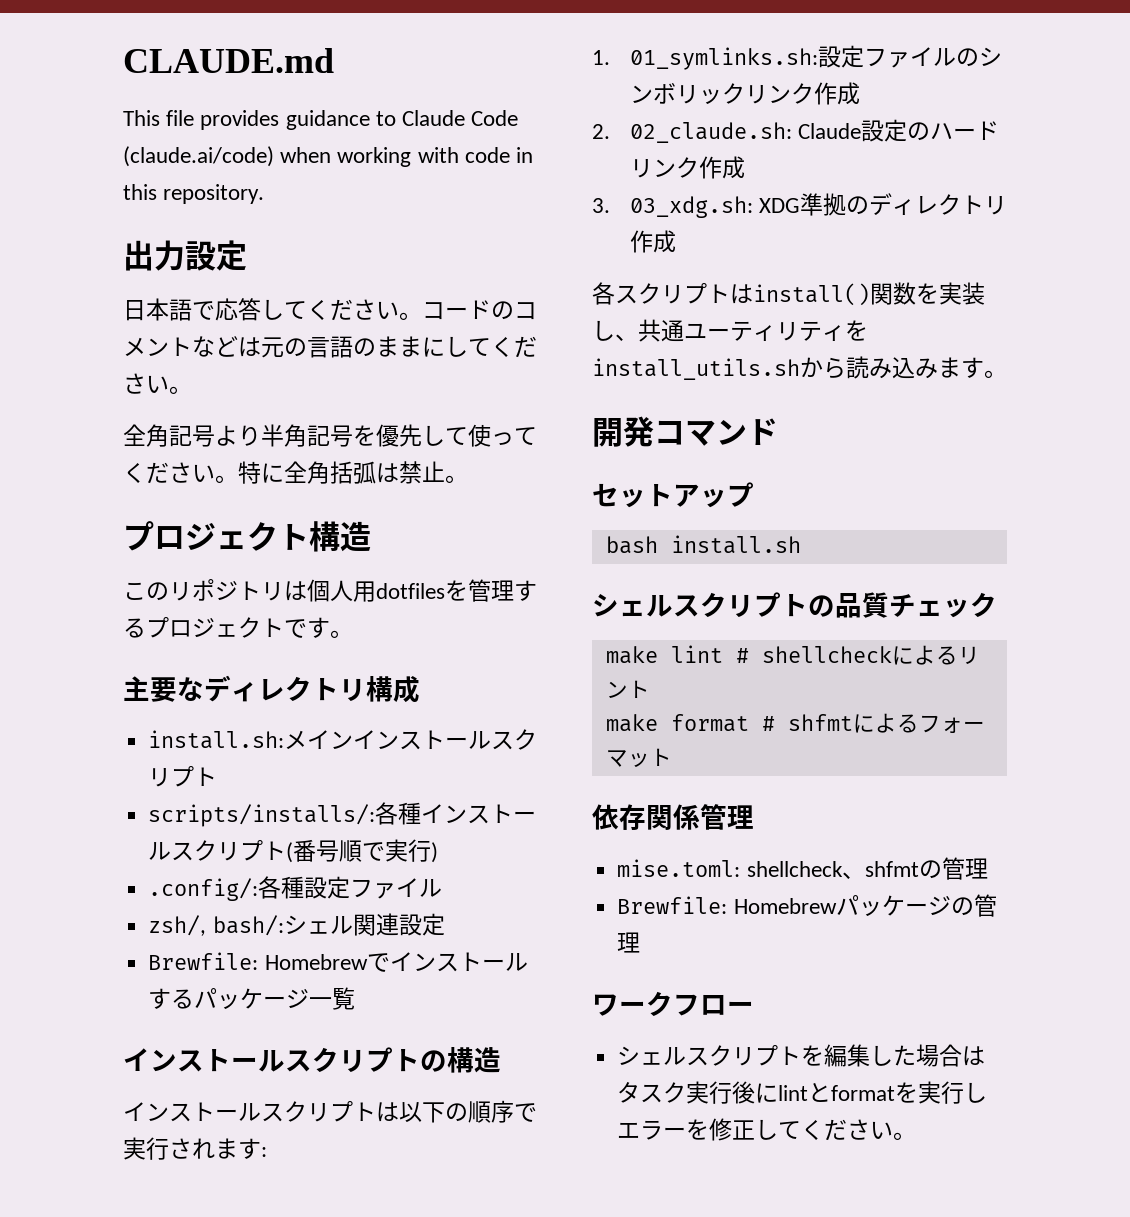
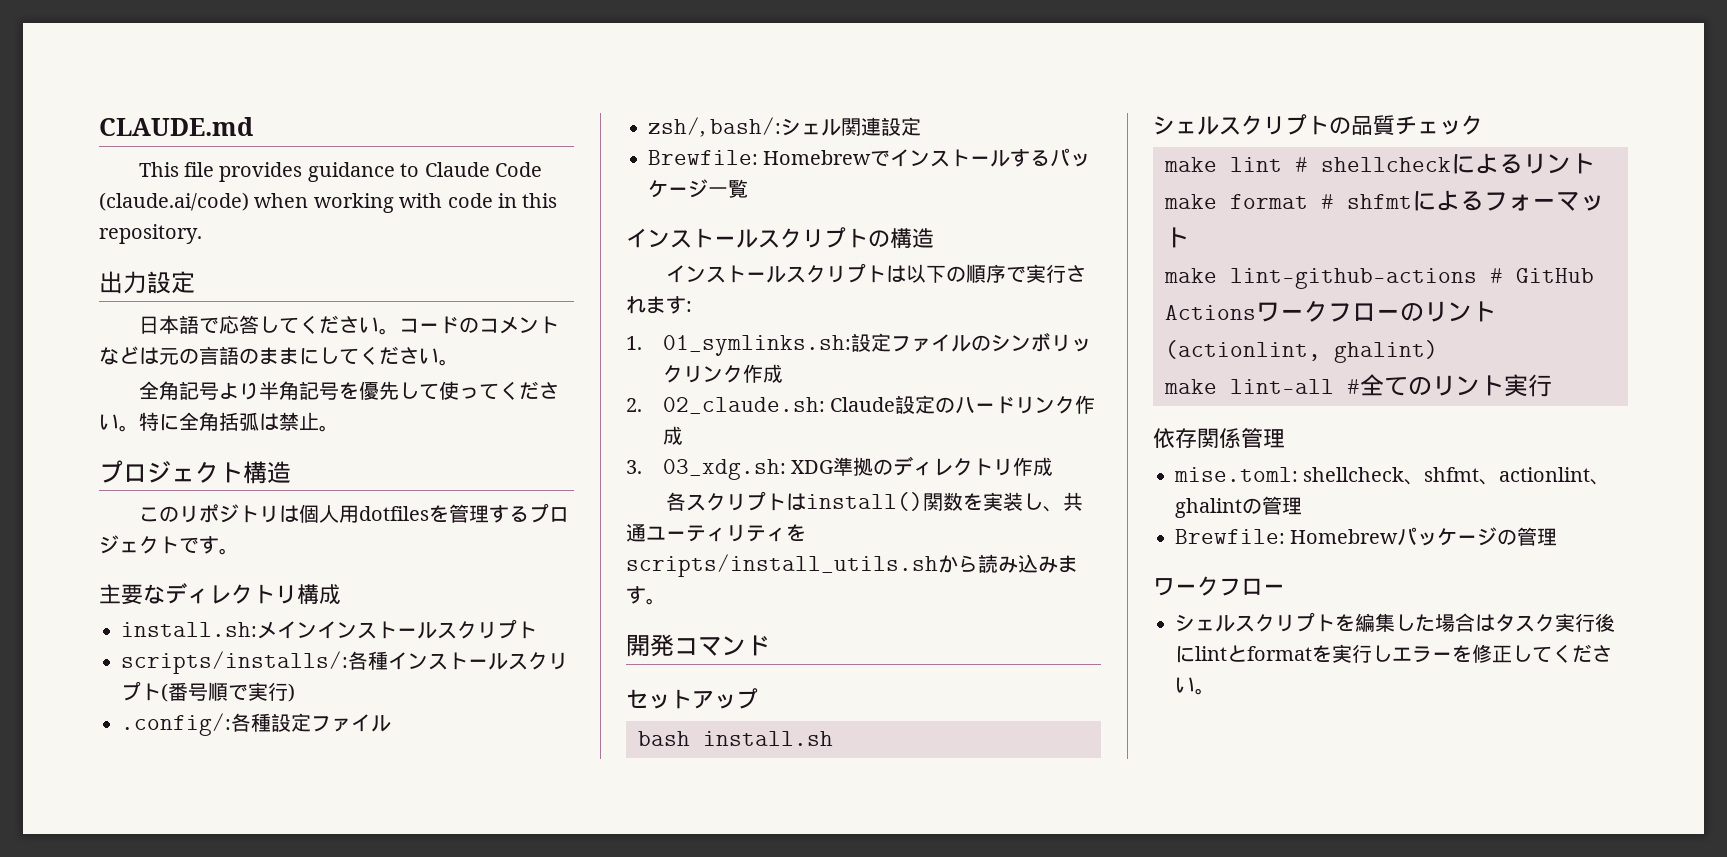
[592,358,800,380] install_utils.sh -> [626,554,938,577] scripts/install_utils.sh
(672, 757) none -> [1164,268,1594,289] [1165,300,1496,322] [1165,340,1438,363] [1164,374,1552,397] // make lint-github-actions # GitHub Actionsワークフローのリント(actionlint, ghalint) // make lint-all #全てのリント実行
(919, 869) none -> [1479,467,1611,485] [1175,498,1242,518] 、actionlint、ghalint

